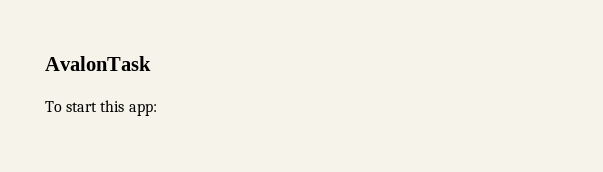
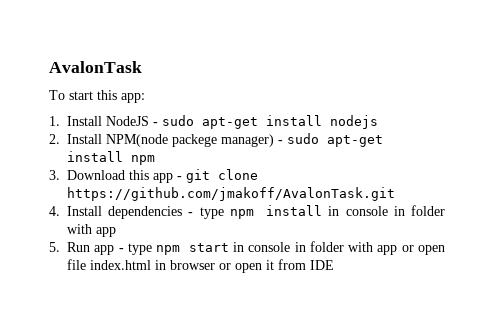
(157, 109) none -> [49,115,378,129] [49,133,383,147] [67,151,155,165] [49,169,258,183] [67,187,395,201] [49,205,445,219] [67,224,116,237] [49,241,445,255] [67,259,334,273] // 1. Install NodeJS - sudo apt-get install nodejs // 2. Install NPM(node packege manager) - sudo apt-get install npm // 3. Download this app - git clone https://github.com/jmakoff/AvalonTask.git // 4. Install dependencies - type npm install in console in folder with app // 5. Run app - type npm start in console in folder with app or open file index.html in browser or open it from IDE

